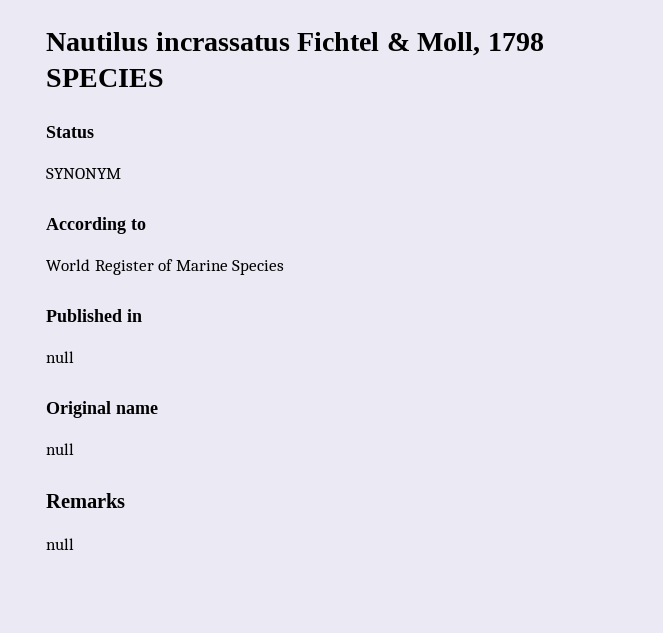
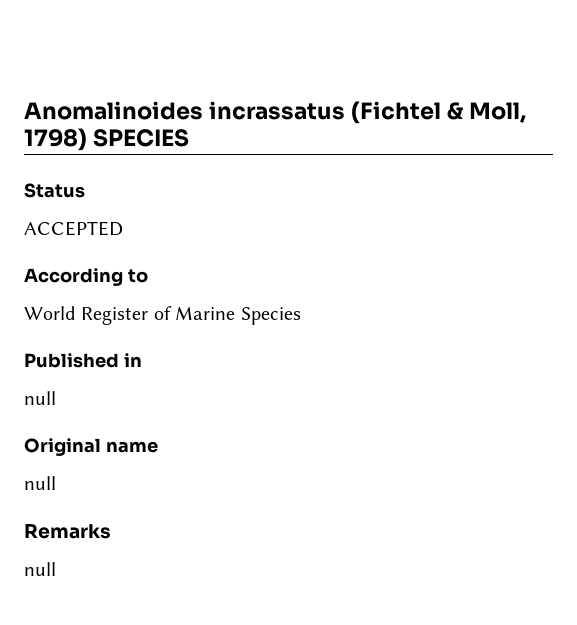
[46,32,380,51] Nautilus incrassatus Fichtel -> [24,101,442,124] Anomalinoides incrassatus (Fichtel
[487,33,544,51] 1798 -> [24,128,87,151] 1798)
[46,168,121,179] SYNONYM -> [24,221,123,236] ACCEPTED

